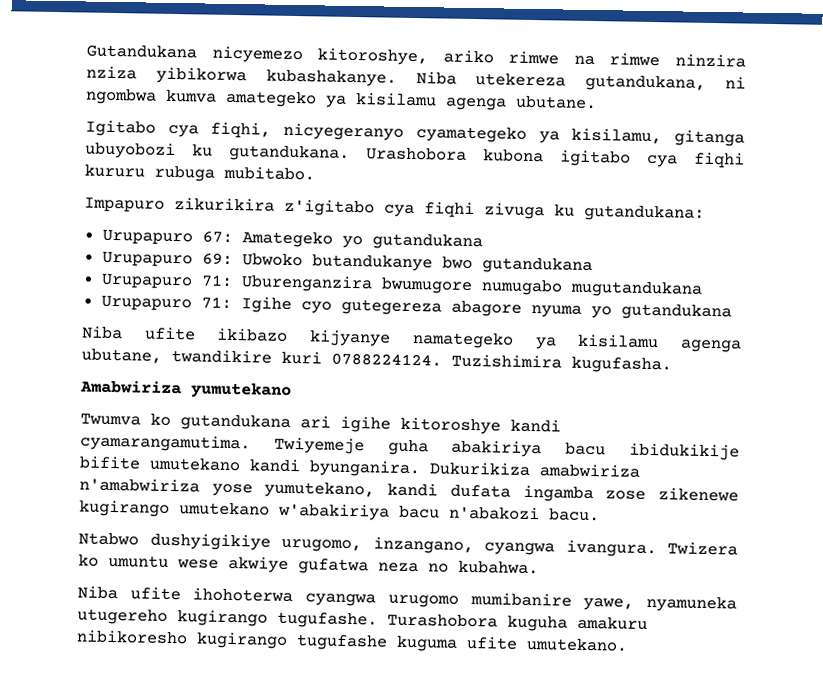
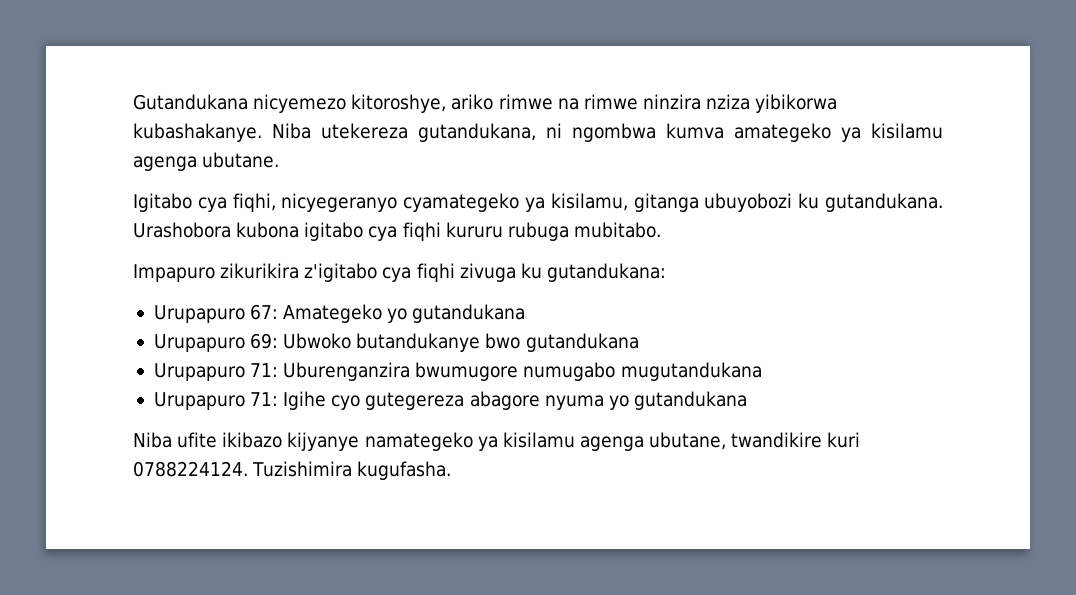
[80,379,292,399] [80,413,561,435] [80,433,740,461] [79,455,640,478] [79,477,739,503] [79,499,600,522] [78,532,738,558] [78,554,539,575] [77,585,737,613] [77,608,648,632] [76,629,628,652] // Amabwiriza yumutekano // Twumva ko gutandukana ari igihe kitoroshye kandi cyamarangamutima. Twiyemeje guha abakiriya bacu ibidukikije bifite umutekano kandi byunganira. Dukurikiza amabwiriza n'amabwiriza yose yumutekano, kandi dufata ingamba zose zikenewe kugirango umutekano w'abakiriya bacu n'abakozi bacu. // Ntabwo dushyigikiye urugomo, inzangano, cyangwa ivangura. Twizera ko umuntu wese akwiye gufatwa neza no kubahwa. // Niba ufite ihohoterwa cyangwa urugomo mumibanire yawe, nyamuneka utugereho kugirango tugufashe. Turashobora kuguha amakuru nibikoresho kugirango tugufashe kuguma ufite umutekano. -> (452, 470) none

